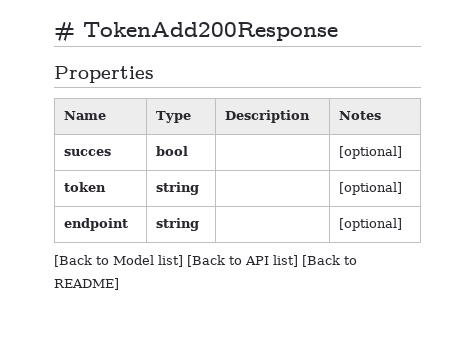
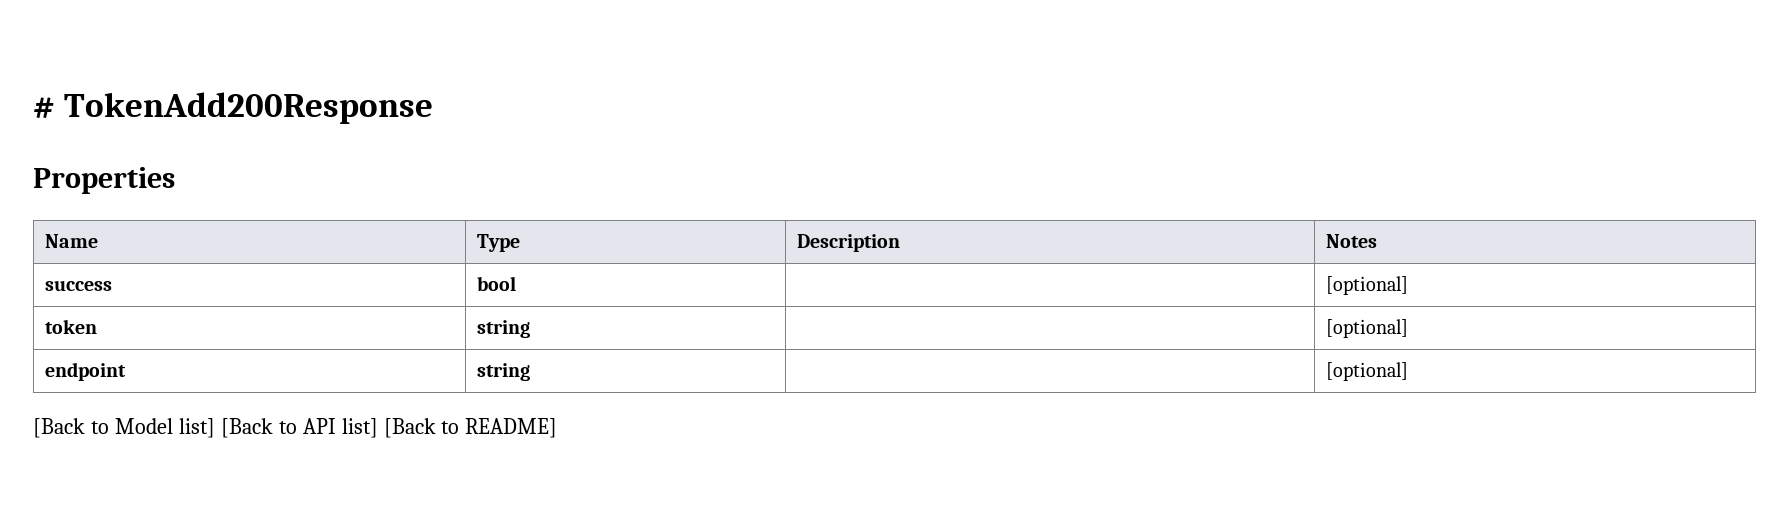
[63,149,111,156] succes -> [44,281,112,291] success

